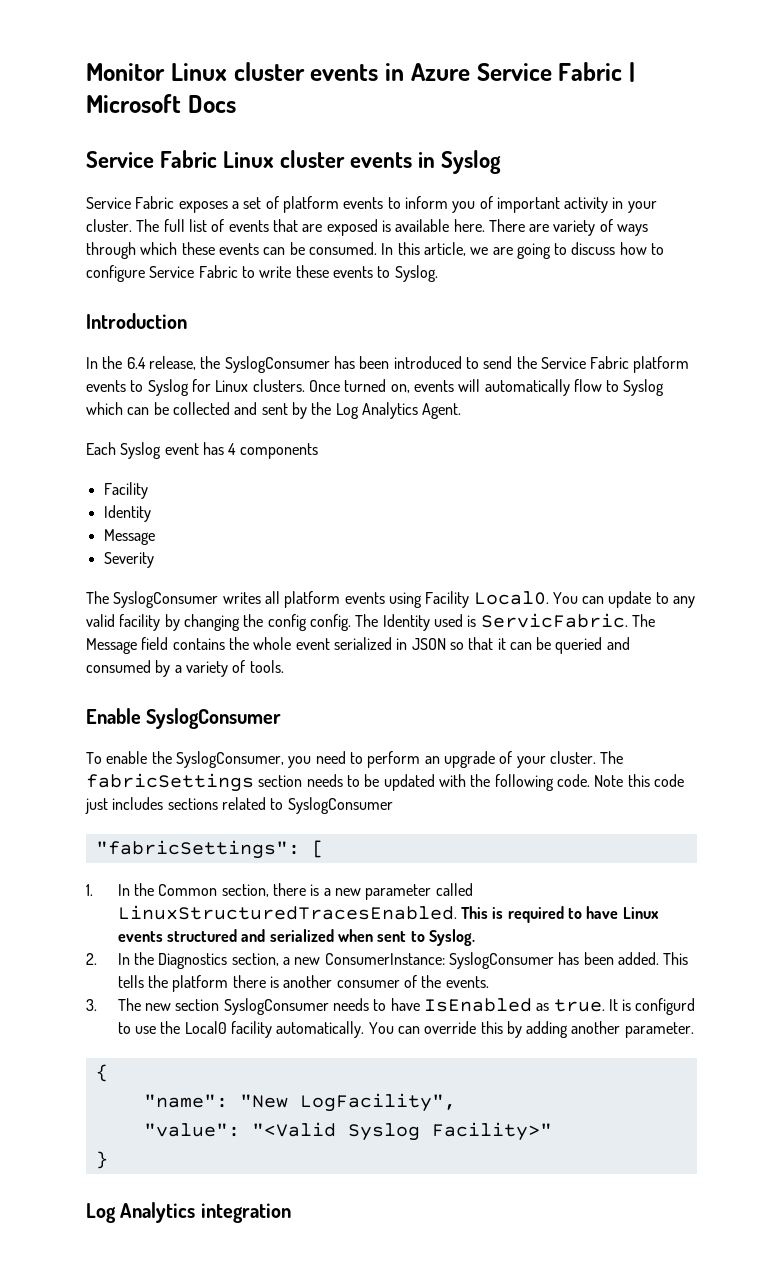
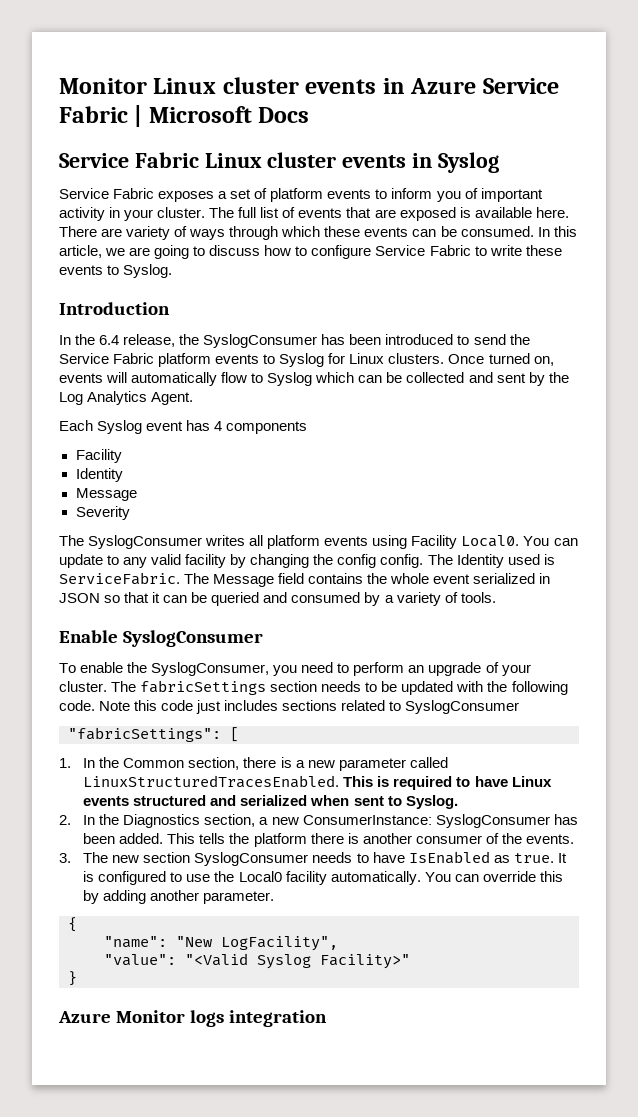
[480,613,628,628] ServicFabric. -> [59,572,180,585] ServiceFabric.
[635,998,696,1015] configurd -> [98,871,167,885] configured
[86,1202,196,1223] Log Analytics -> [58,1010,225,1027] Azure Monitor logs

